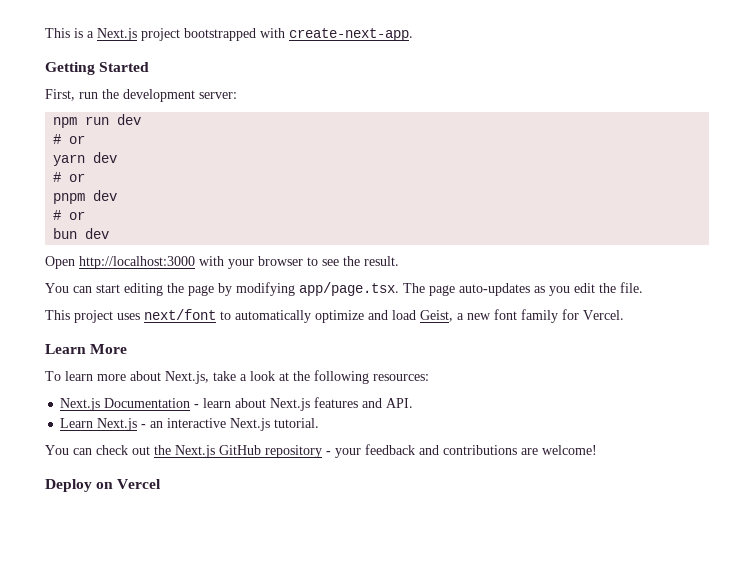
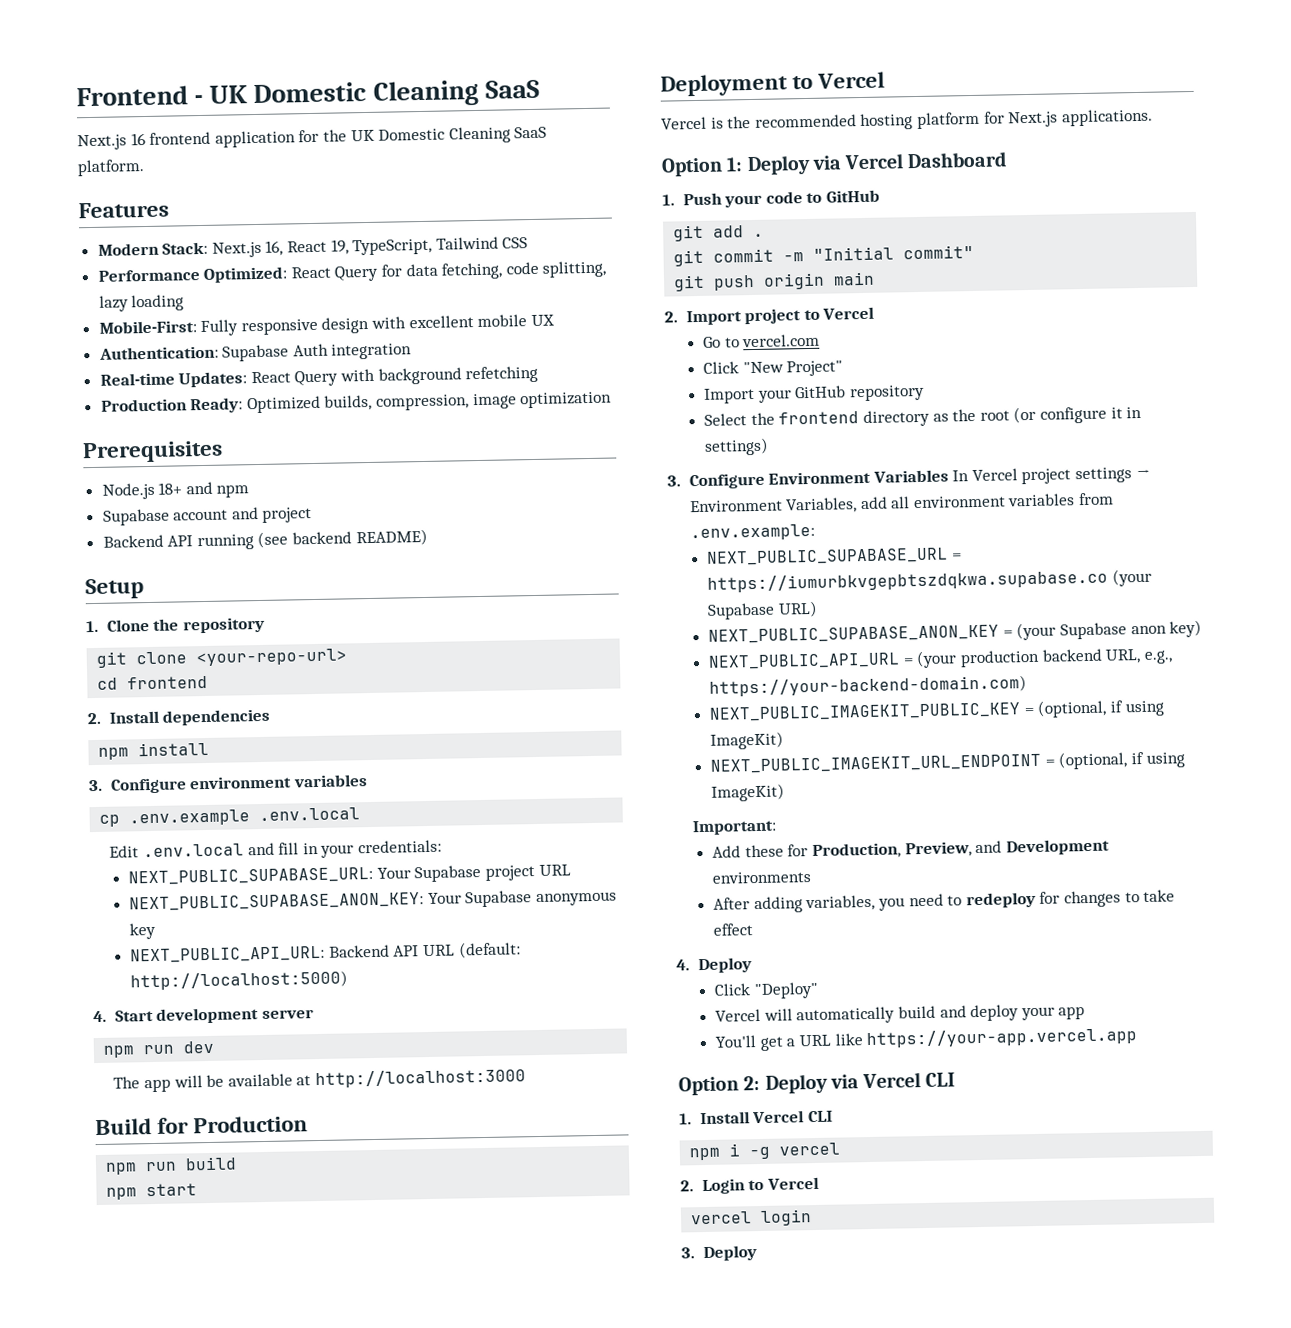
[45,28,413,41] [45,62,150,75] [45,89,237,102] [53,114,142,128] [53,134,86,144] [53,152,118,166] [53,172,86,182] [53,190,118,204] [53,210,86,220] [53,228,110,239] [45,256,399,269] [45,282,643,296] [45,309,624,323] [45,344,128,354] [45,370,429,384] [60,397,414,411] [60,418,320,431] [45,444,597,458] [45,479,162,492] This is a Next.js project bootstrapped with create-next-app. // Getting Started // First, run the development server: // npm run dev // # or // yarn dev // # or // pnpm dev // # or // bun dev // Open http://localhost:3000 with your browser to see the result. // You can start editing the page by modifying app/page.tsx. The page auto-updates as you edit the file. // This project uses next/font to automatically optimize and load Geist, a new font family for Vercel. // Learn More // To learn more about Next.js, take a look at the following resources: // Next.js Documentation - learn about Next.js features and API. // Learn Next.js - an interactive Next.js tutorial. // You can check out the Next.js GitHub repository - your feedback and contributions are welcome! // Deploy on Vercel -> [76,79,540,107] [77,126,548,151] [77,159,145,177] [78,201,169,219] [97,236,529,258] [97,260,607,283] [98,294,185,312] [98,314,555,337] [98,343,413,362] [99,365,539,388] [100,391,613,414] [82,440,223,464] [101,481,250,500] [102,507,313,526] [102,528,428,551] [85,578,144,600] [86,616,265,634] [96,648,348,668] [97,675,209,690] [87,708,272,726] [98,741,210,760] [89,774,368,794] [99,807,361,827] [109,839,443,858] [128,864,571,886] [129,890,617,912] [129,922,157,940] [130,941,521,964] [130,970,349,991] [93,1007,314,1024] [103,1040,215,1058] [113,1068,527,1093] [95,1115,309,1136] [105,1156,238,1175] [106,1183,198,1200] [660,71,886,97] [661,108,1153,131] [661,151,1008,177] [662,189,880,208] [673,224,765,242] [673,244,975,267] [673,271,876,292] [664,306,875,326] [703,333,821,348] [703,360,844,377] [704,384,925,404] [704,406,1143,428] [704,437,770,456] [667,467,1150,490] [689,492,1115,514] [689,523,815,542] [706,547,962,566] [707,568,1152,593] [707,600,818,620] [708,619,1203,644] [708,648,1173,670] [709,675,1028,697] [709,699,1165,722] [710,731,785,750] [710,751,1185,774] [711,783,786,802] [692,819,778,836] [712,838,1110,860] [712,871,812,884] [713,889,1176,914] [713,923,754,936] [676,957,752,974] [714,981,819,1000] [715,1004,1086,1025] [715,1027,1138,1051] [678,1072,956,1096] [679,1110,833,1125] [689,1142,841,1161] [680,1176,819,1195] [690,1209,813,1226] [681,1245,757,1262] Frontend - UK Domestic Cleaning SaaS // Next.js 16 frontend application for the UK Domestic Cleaning SaaS platform. // Features // Modern Stack: Next.js 16, React 19, TypeScript, Tailwind CSS // Performance Optimized: React Query for data fetching, code splitting, lazy loading // Mobile-First: Fully responsive design with excellent mobile UX // Authentication: Supabase Auth integration // Real-time Updates: React Query with background refetching // Production Ready: Optimized builds, compression, image optimization // Prerequisites // Node.js 18+ and npm // Supabase account and project // Backend API running (see backend README) // Setup // 1. Clone the repository // git clone <your-repo-url> // cd frontend // 2. Install dependencies // npm install // 3. Configure environment variables // cp .env.example .env.local // Edit .env.local and fill in your credentials: // NEXT_PUBLIC_SUPABASE_URL: Your Supabase project URL // NEXT_PUBLIC_SUPABASE_ANON_KEY: Your Supabase anonymous key // NEXT_PUBLIC_API_URL: Backend API URL (default: http://localhost:5000) // 4. Start development server // npm run dev // The app will be available at http://localhost:3000 // Build for Production // npm run build // npm start // Deployment to Vercel // Vercel is the recommended hosting platform for Next.js applications. // Option 1: Deploy via Vercel Dashboard // 1. Push your code to GitHub // git add . // git commit -m "Initial commit" // git push origin main // 2. Import project to Vercel // Go to vercel.com // Click "New Project" // Import your GitHub repository // Select the frontend directory as the root (or configure it in settings) // 3. Configure Environment Variables In Vercel project settings → Environment Variables, add all environment variables from .env.example: // NEXT_PUBLIC_SUPABASE_URL = https://iumurbkvgepbtszdqkwa.supabase.co (your Supabase URL) // NEXT_PUBLIC_SUPABASE_ANON_KEY = (your Supabase anon key) // NEXT_PUBLIC_API_URL = (your production backend URL, e.g., https://your-backend-domain.com) // NEXT_PUBLIC_IMAGEKIT_PUBLIC_KEY = (optional, if using ImageKit) // NEXT_PUBLIC_IMAGEKIT_URL_ENDPOINT = (optional, if using ImageKit) // Important: // Add these for Production, Preview, and Development environments // After adding variables, you need to redeploy for changes to take effect // 4. Deploy // Click "Deploy" // Vercel will automatically build and deploy your app // You'll get a URL like https://your-app.vercel.app // Option 2: Deploy via Vercel CLI // 1. Install Vercel CLI // npm i -g vercel // 2. Login to Vercel // vercel login // 3. Deploy

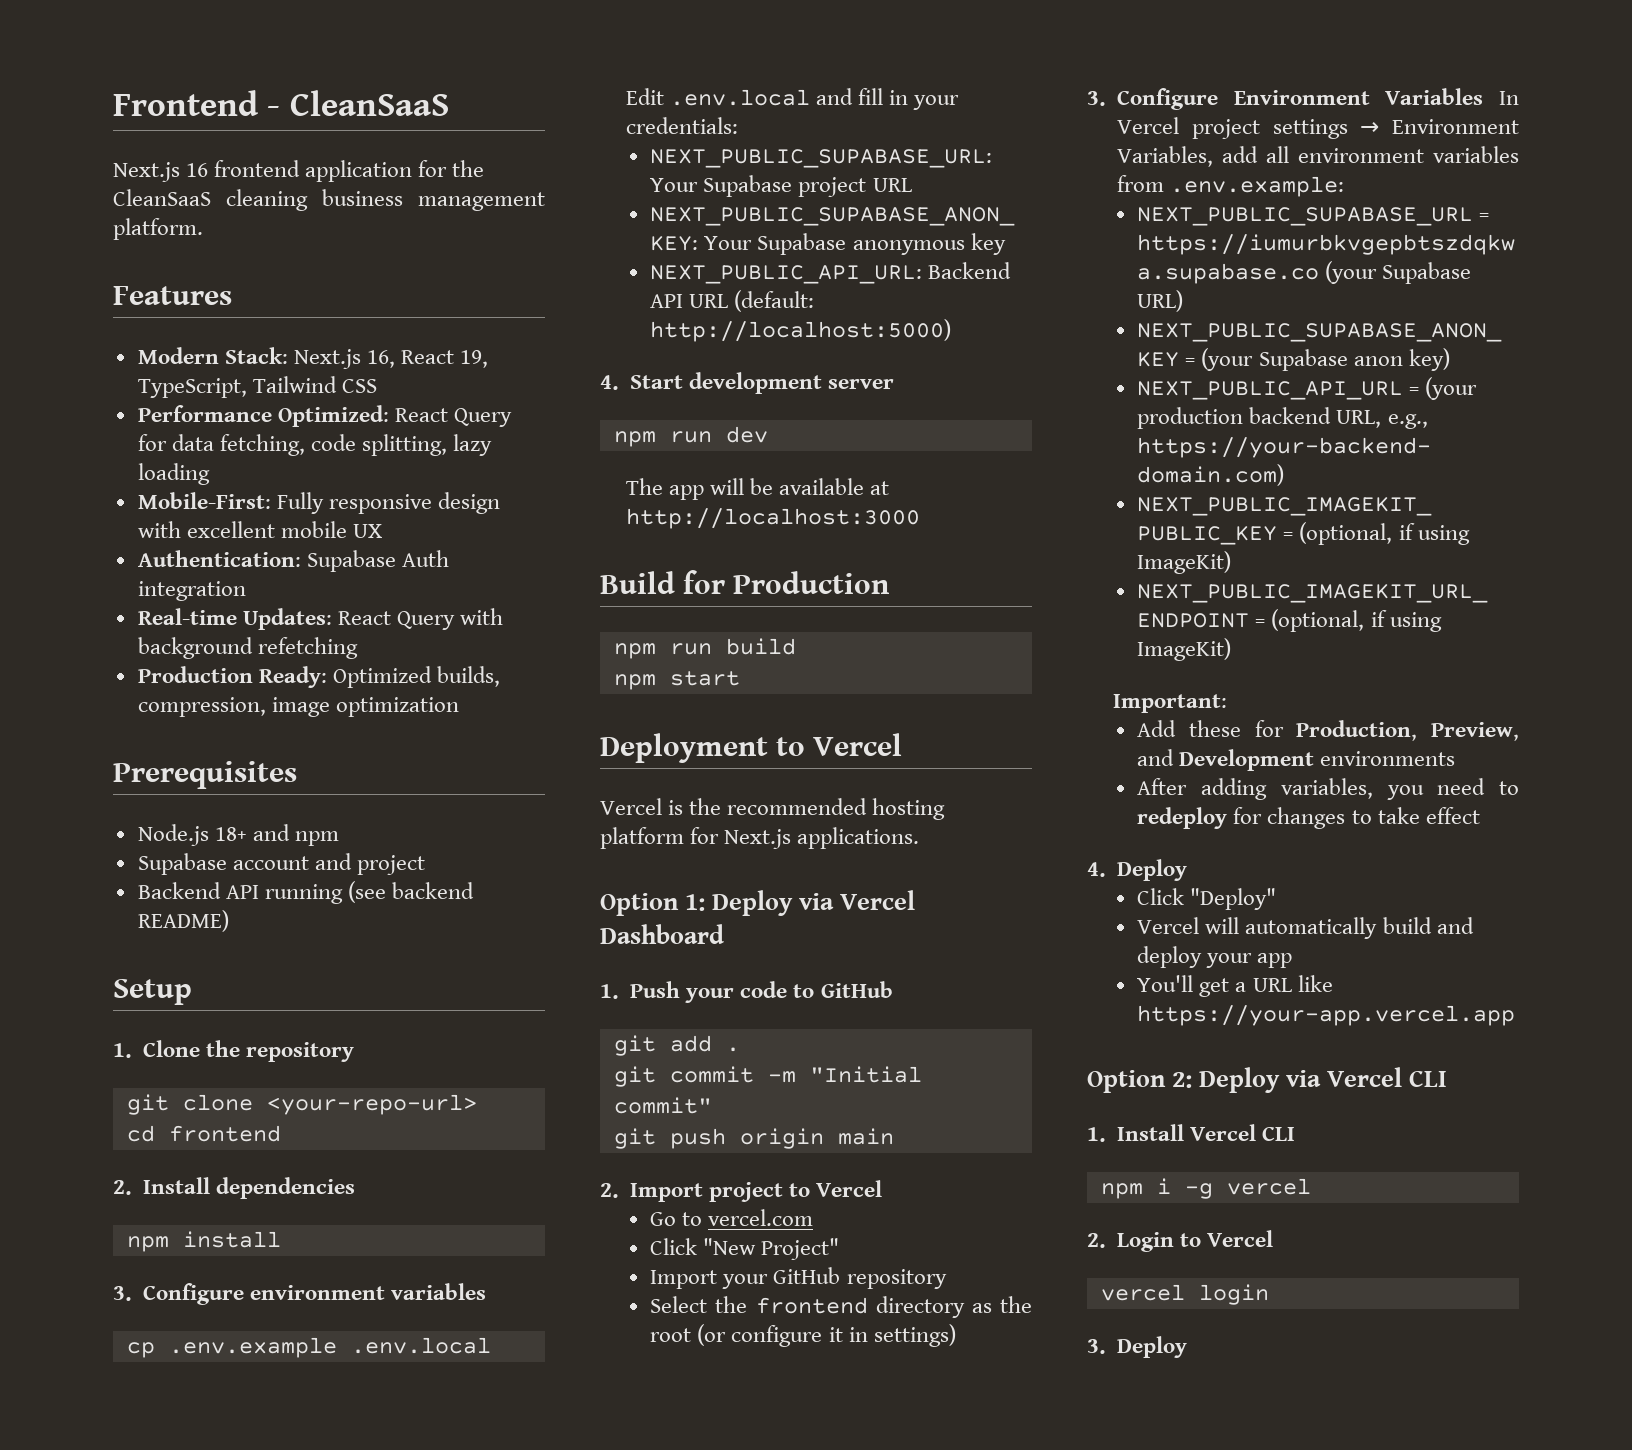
[209,79,540,107] UK Domestic Cleaning SaaS -> [289,90,449,116] CleanSaaS
[350,126,548,144] UK Domestic Cleaning SaaS -> [113,189,545,211] CleanSaaS cleaning business management

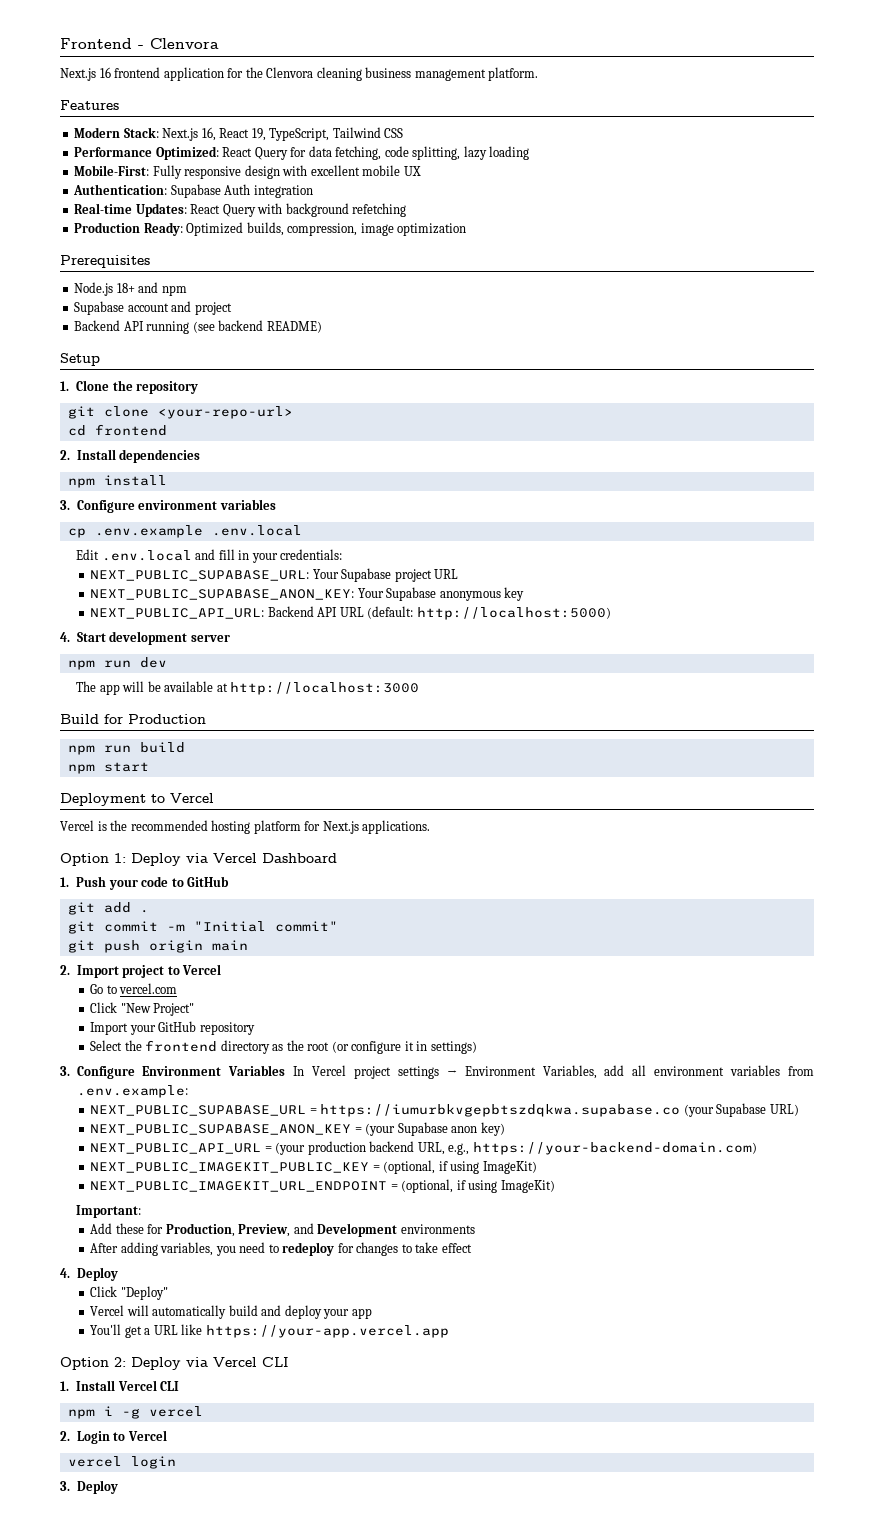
[289,90,449,116] CleanSaaS -> [150,38,219,49] Clenvora
[113,189,211,206] CleanSaaS -> [266,67,314,78] Clenvora

